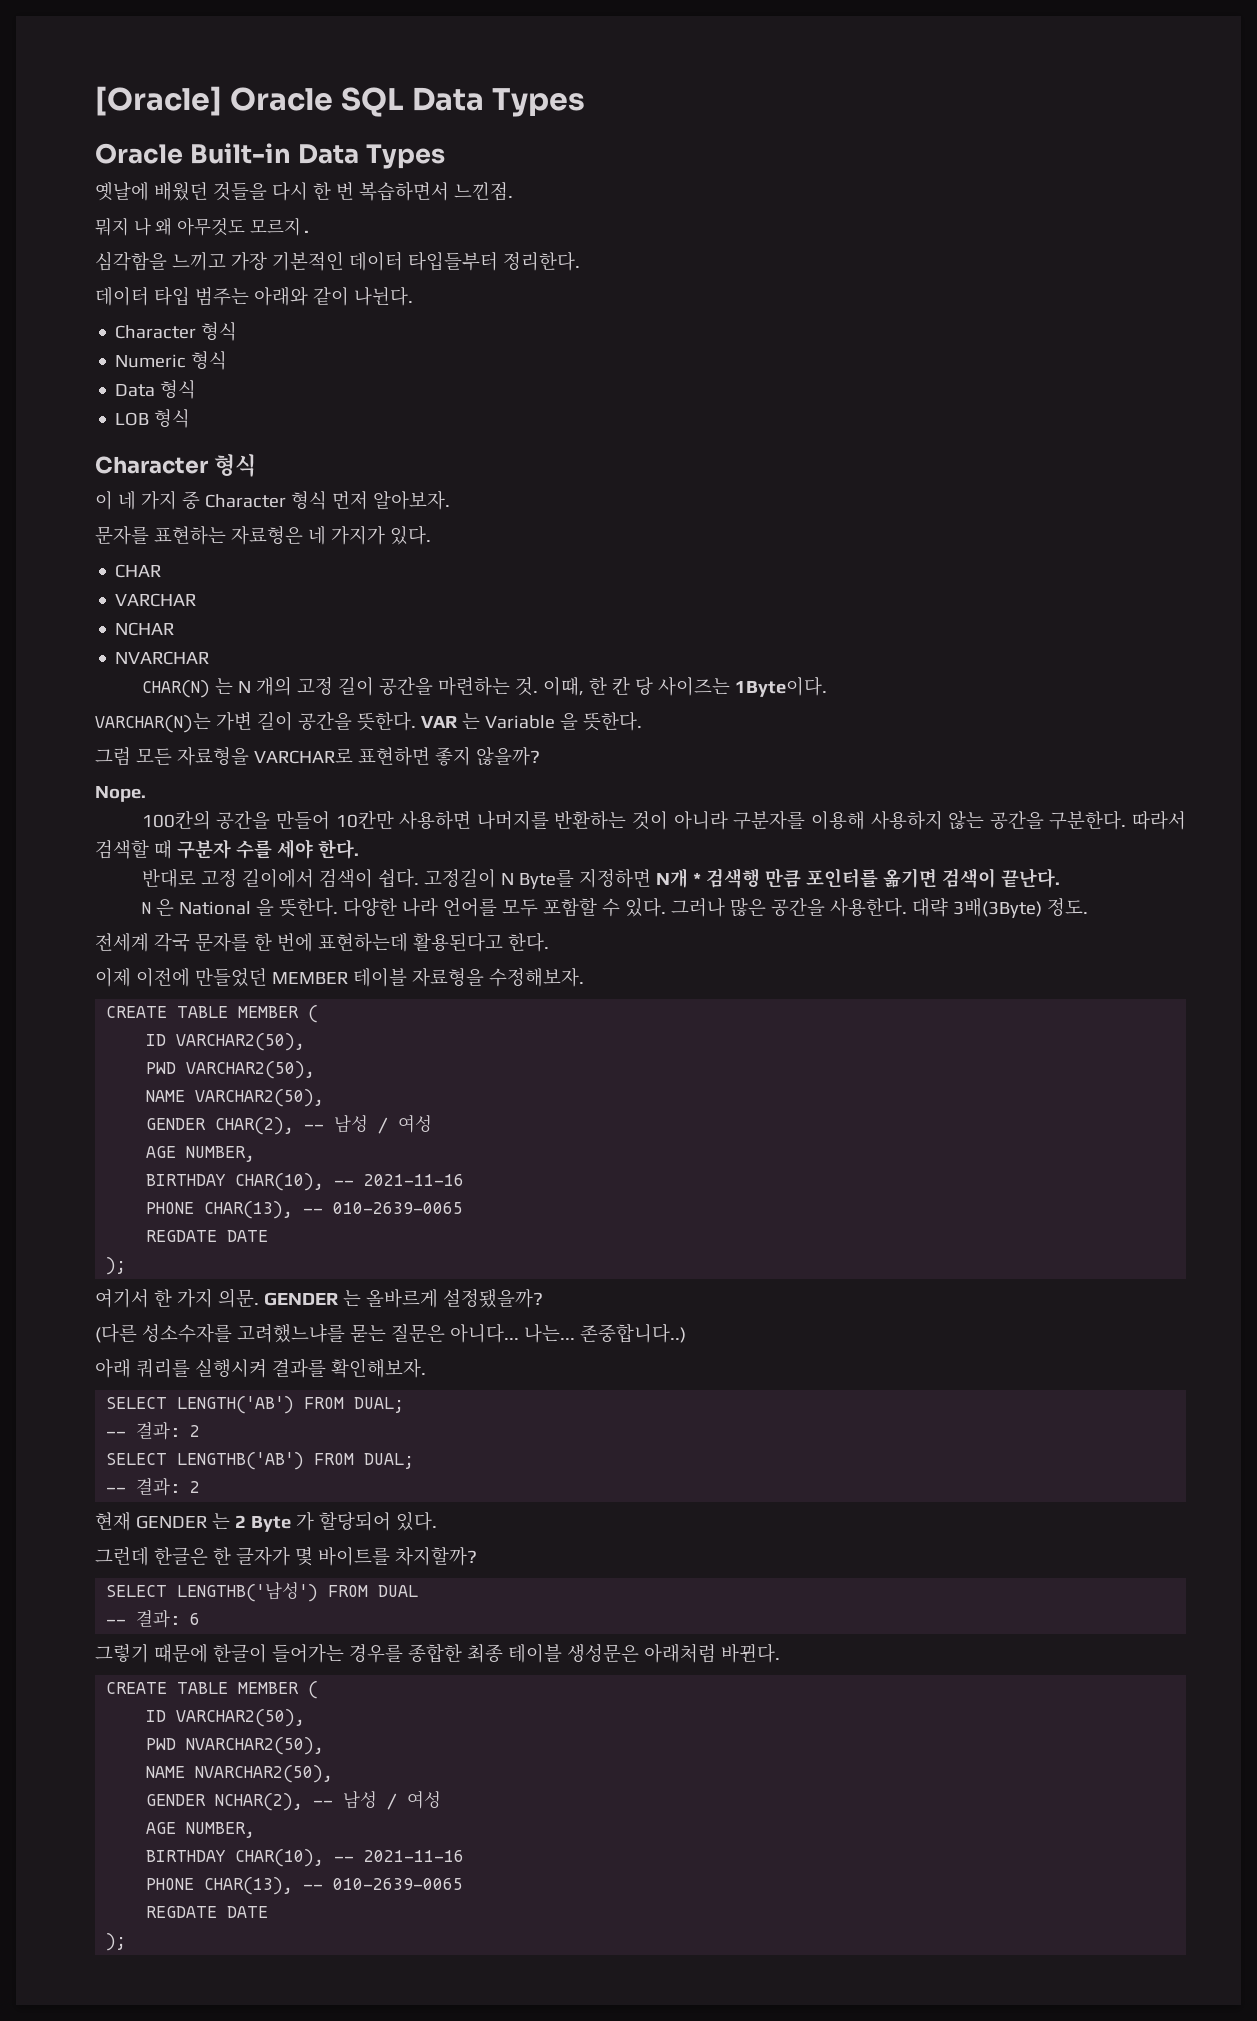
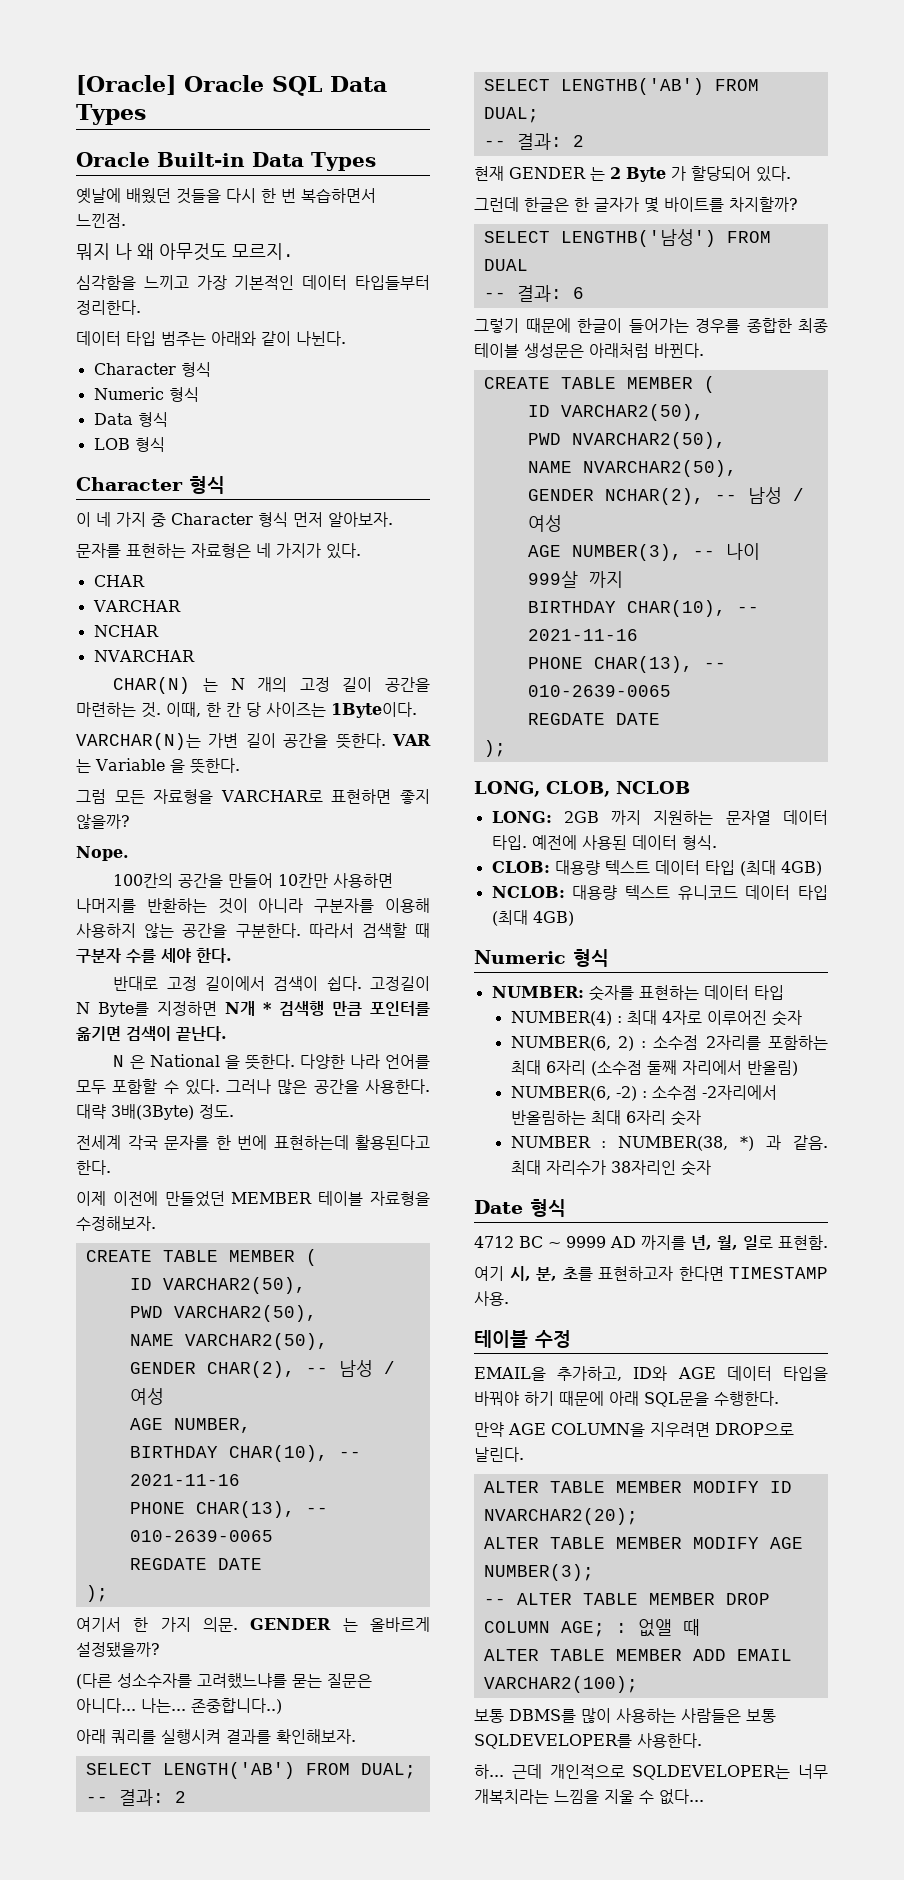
[186,1822,256,1838] NUMBER, -> [571,543,760,561] [527,571,623,588] NUMBER(3), -- 나이 999살 까지
(127, 1942) none -> [474,781,690,797] [491,810,828,825] [491,835,717,850] [491,860,822,876] [491,885,828,900] [491,910,574,926] [474,949,609,967] [491,985,784,1001] [510,1010,802,1026] [510,1035,828,1051] [510,1060,798,1076] [510,1085,777,1101] [510,1110,701,1126] [510,1135,828,1151] [510,1160,711,1176] [474,1199,566,1217] [474,1235,828,1250] [474,1266,828,1281] [474,1291,509,1306] [474,1330,571,1348] [474,1366,828,1381] [474,1391,779,1407] [474,1422,794,1437] [474,1447,524,1462] [483,1481,792,1493] [483,1508,638,1525] [483,1537,803,1549] [483,1564,594,1581] [483,1593,770,1605] [483,1619,700,1637] [483,1649,792,1661] [483,1676,638,1693] [474,1708,776,1723] [474,1733,702,1749] [474,1764,828,1780] [474,1789,704,1805] // LONG, CLOB, NCLOB // LONG: 2GB 까지 지원하는 문자열 데이터 타입. 예전에 사용된 데이터 형식. // CLOB: 대용량 텍스트 데이터 타입 (최대 4GB) // NCLOB: 대용량 텍스트 유니코드 데이터 타입 (최대 4GB) // Numeric 형식 // NUMBER: 숫자를 표현하는 데이터 타입 // NUMBER(4) : 최대 4자로 이루어진 숫자 // NUMBER(6, 2) : 소수점 2자리를 포함하는 최대 6자리 (소수점 둘째 자리에서 반올림) // NUMBER(6, -2) : 소수점 -2자리에서 반올림하는 최대 6자리 숫자 // NUMBER : NUMBER(38, *) 과 같음. 최대 자리수가 38자리인 숫자 // Date 형식 // 4712 BC ~ 9999 AD 까지를 년, 월, 일로 표현함. // 여기 시, 분, 초를 표현하고자 한다면 TIMESTAMP 사용. // 테이블 수정 // EMAIL을 추가하고, ID와 AGE 데이터 타입을 바꿔야 하기 때문에 아래 SQL문을 수행한다. // 만약 AGE COLUMN을 지우려면 DROP으로 날린다. // ALTER TABLE MEMBER MODIFY ID NVARCHAR2(20); // ALTER TABLE MEMBER MODIFY AGE NUMBER(3); // -- ALTER TABLE MEMBER DROP COLUMN AGE; : 없앨 때 // ALTER TABLE MEMBER ADD EMAIL VARCHAR2(100); // 보통 DBMS를 많이 사용하는 사람들은 보통 SQLDEVELOPER를 사용한다. // 하... 근데 개인적으로 SQLDEVELOPER는 너무 개복치라는 느낌을 지울 수 없다...

